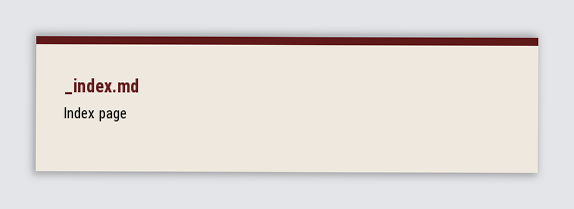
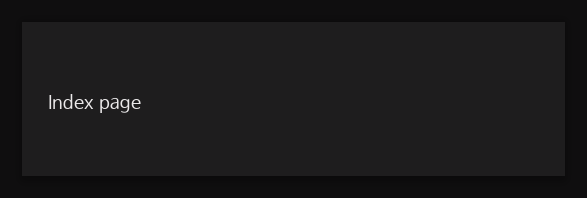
[64,78,140,95] _index.md // -> (48, 101) none

